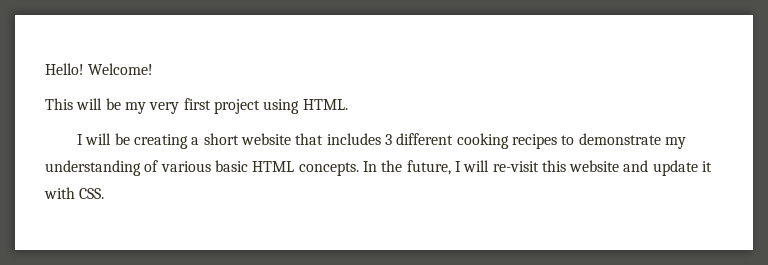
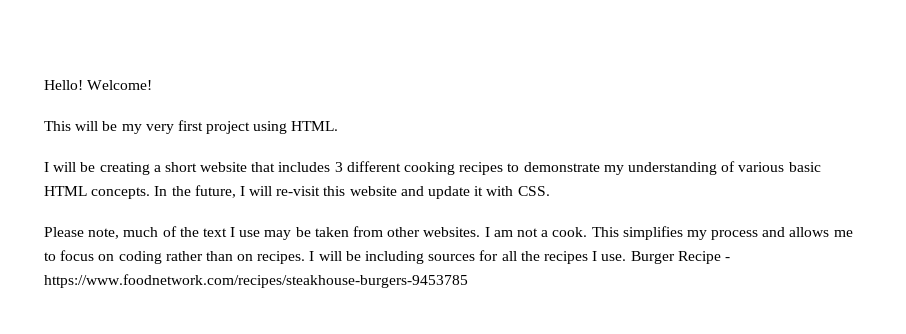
(105, 193) none -> [44,226,853,240] [44,250,730,264] [44,274,468,288] // Please note, much of the text I use may be taken from other websites. I am not a cook. This simplifies my process and allows me to focus on coding rather than on recipes. I will be including sources for all the recipes I use. Burger Recipe - https://www.foodnetwork.com/recipes/steakhouse-burgers-9453785

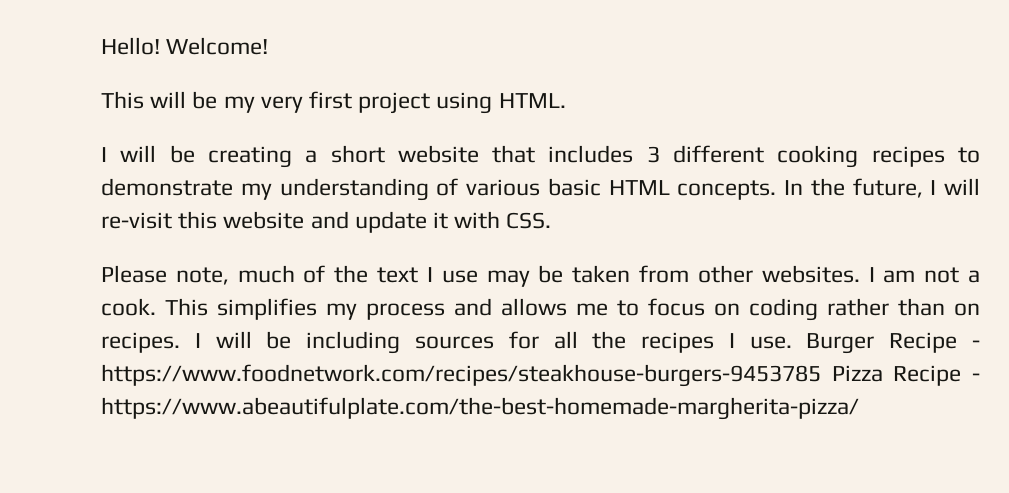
(468, 281) none -> [831,365,980,386] [101,397,859,420] Pizza Recipe - https://www.abeautifulplate.com/the-best-homemade-margherita-pizza/

